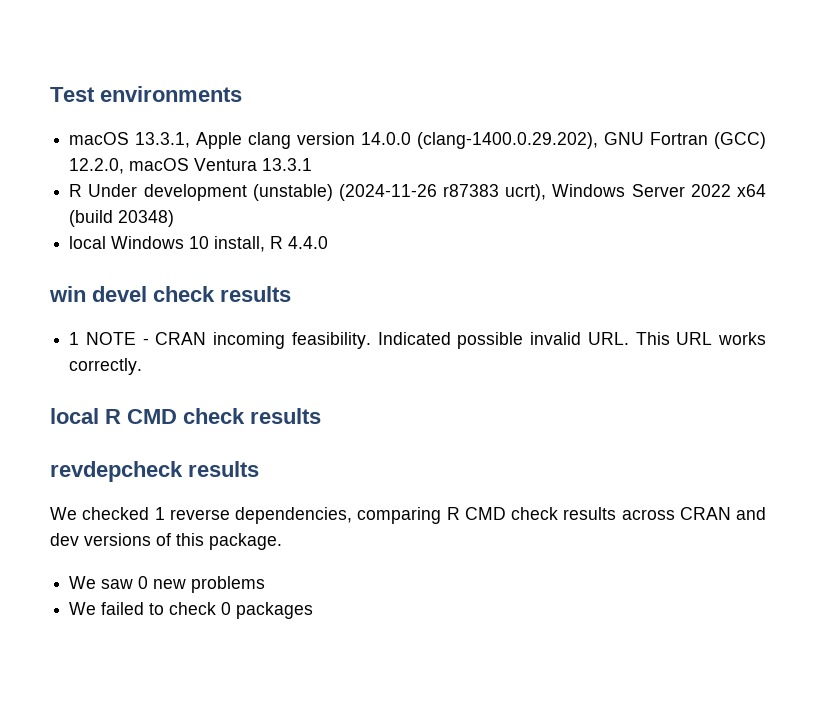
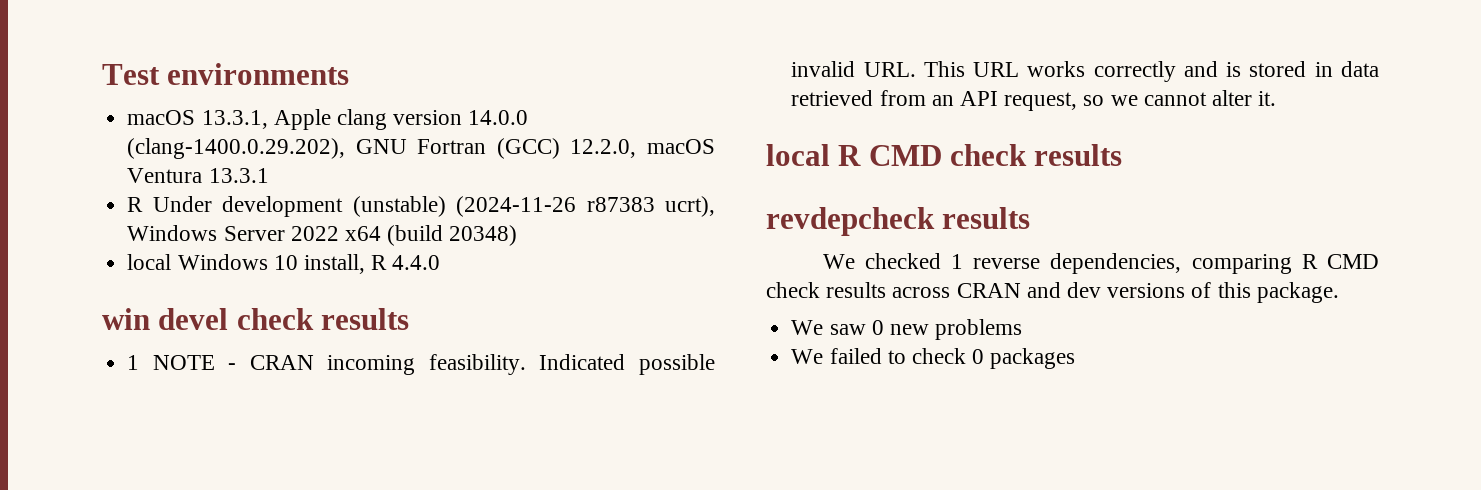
[69,358,143,375] correctly. -> [1093,61,1379,82] [791,90,1277,111] correctly and is stored in data retrieved from an API request, so we cannot alter it.

